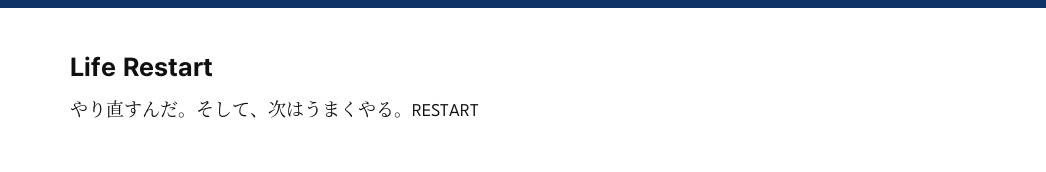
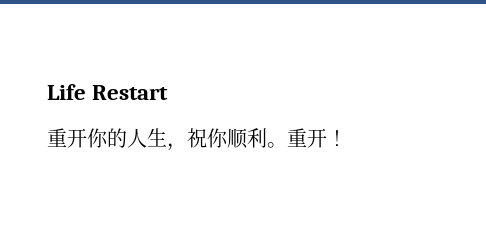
[70,100,479,118] やり直すんだ。そして、次はうまくやる。RESTART -> [47,128,347,151] 重开你的人生，祝你顺利。重开！

